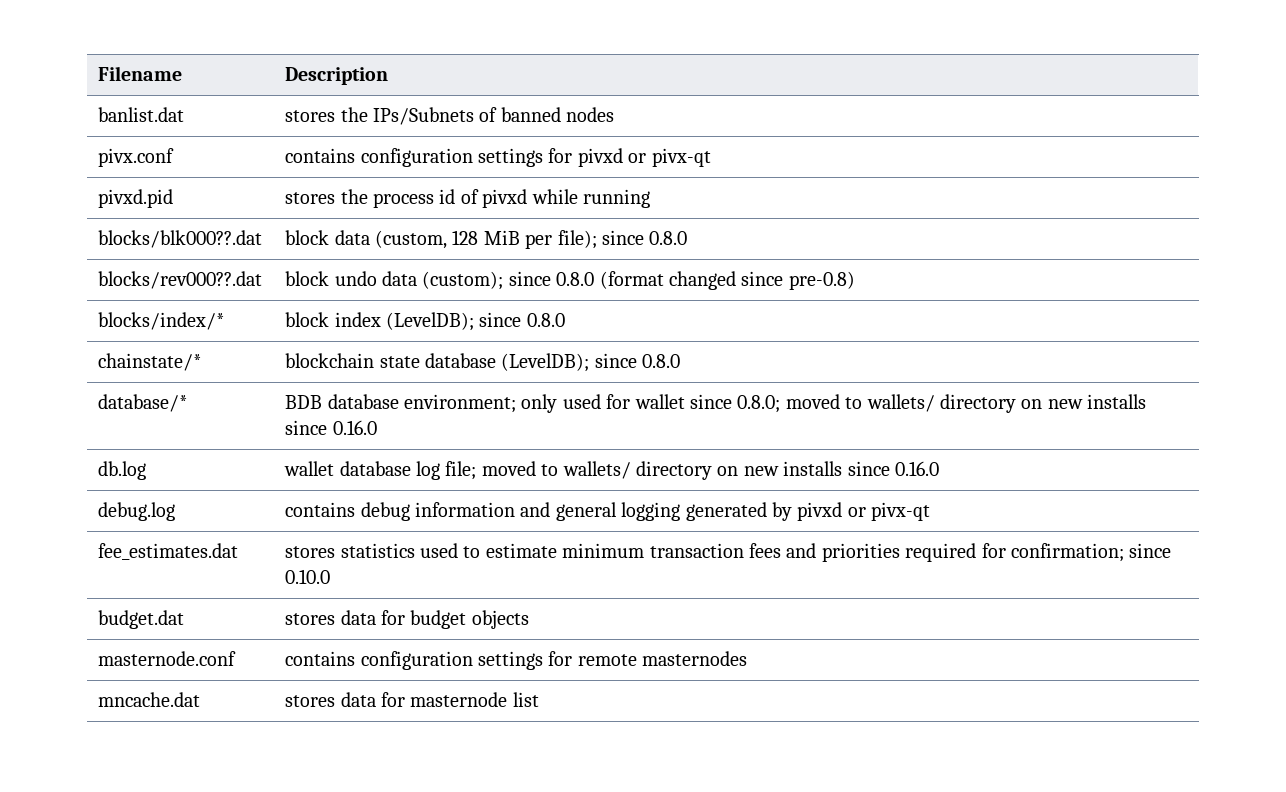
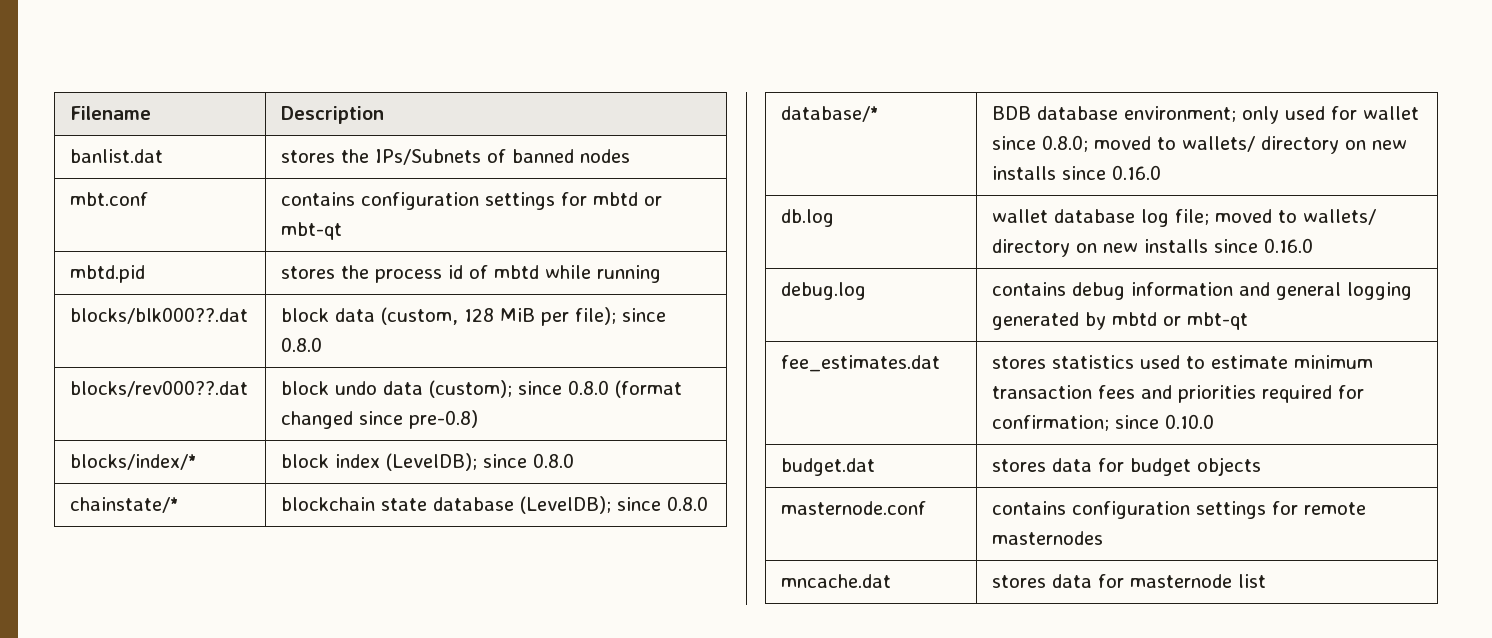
[98,148,175,167] [285,148,711,167] [98,189,174,208] pivx.conf | contains configuration settings for pivxd or pivx-qt // pivxd.pid -> [70,192,149,206] [281,192,663,210] [281,222,343,240] [70,265,146,283] mbt.conf | contains configuration settings for mbtd or mbt-qt // mbtd.pid
[482,189,528,208] pivxd -> [494,265,540,279] mbtd
[797,502,931,521] pivxd or pivx-qt -> [1112,312,1249,330] mbtd or mbt-qt

